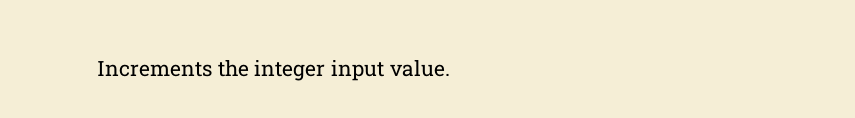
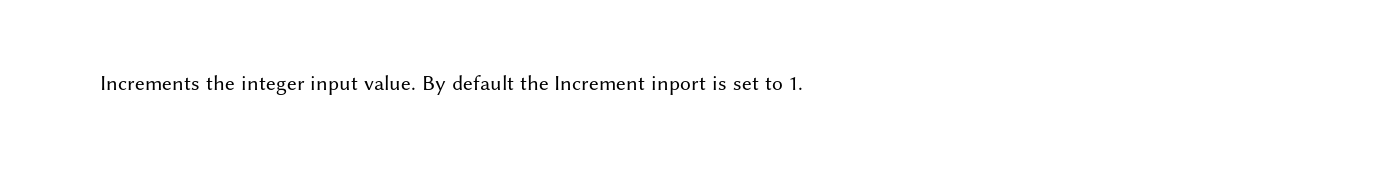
(450, 68) none -> [422,75,804,95] By default the Increment inport is set to 1.

